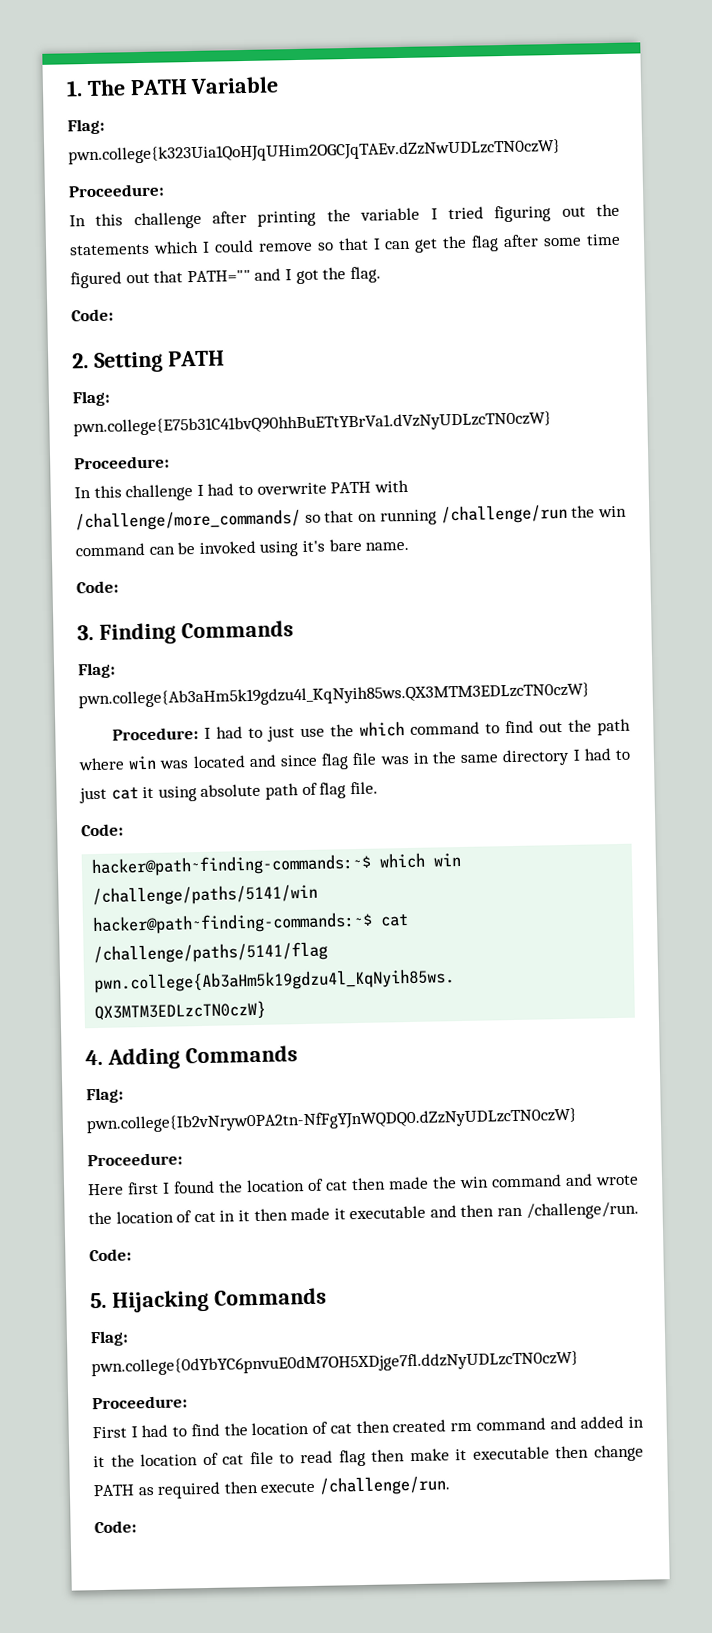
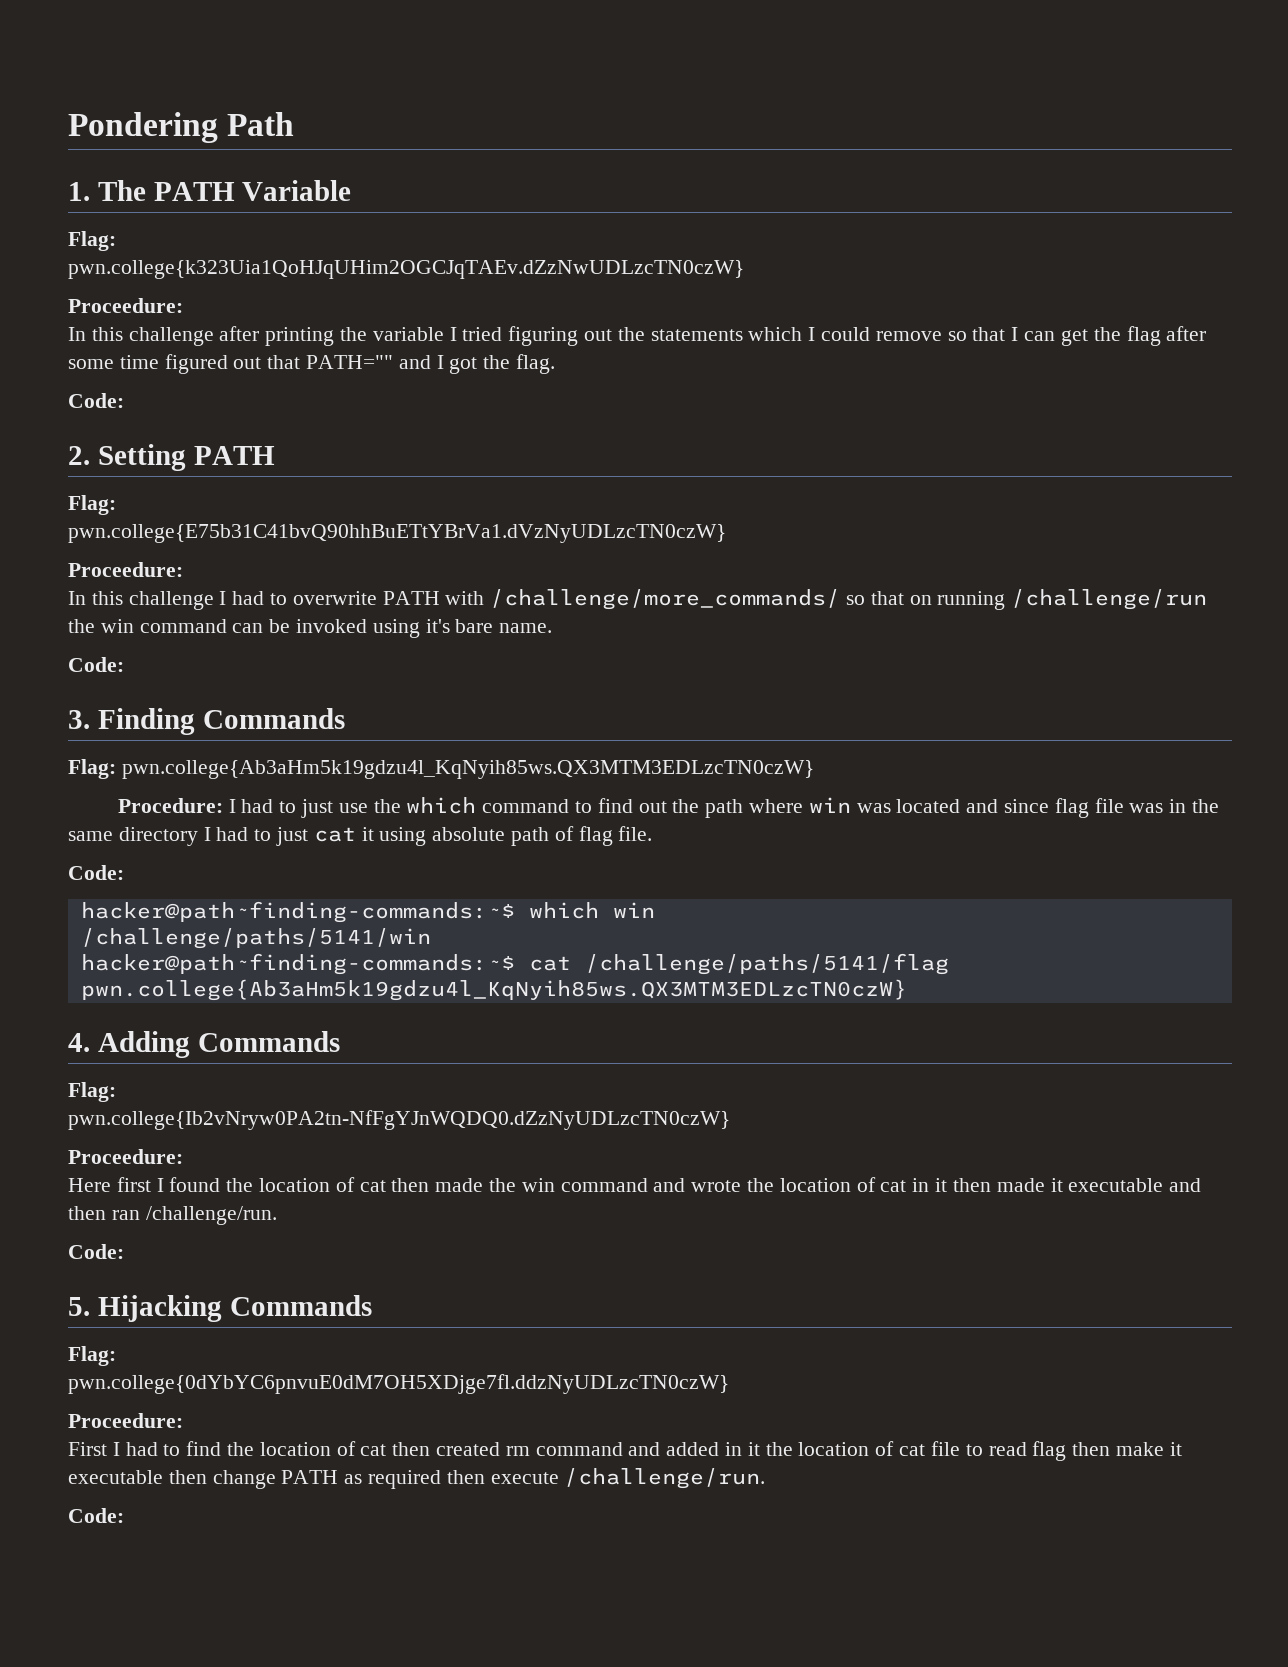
(66, 88) none -> [68,112,295,143] Pondering Path //

